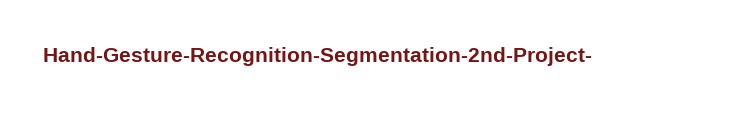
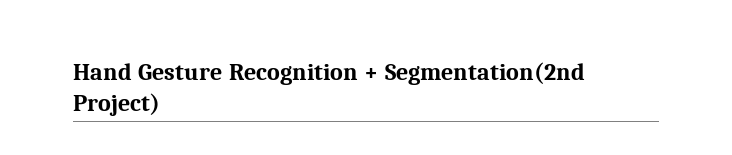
[43,47,592,66] Hand-Gesture-Recognition-Segmentation-2nd-Project- -> [73,62,585,85] [73,93,160,116] Hand Gesture Recognition + Segmentation(2nd Project)

